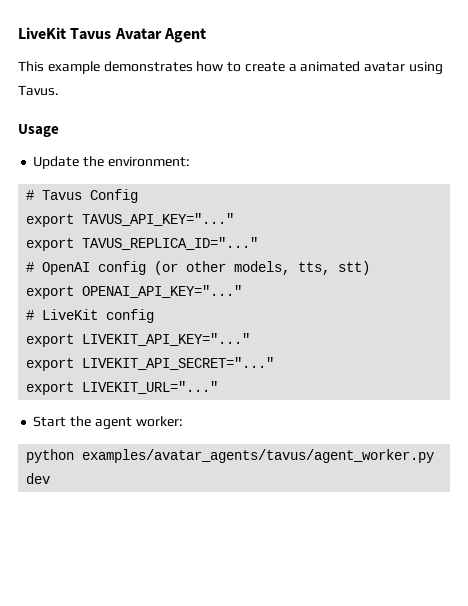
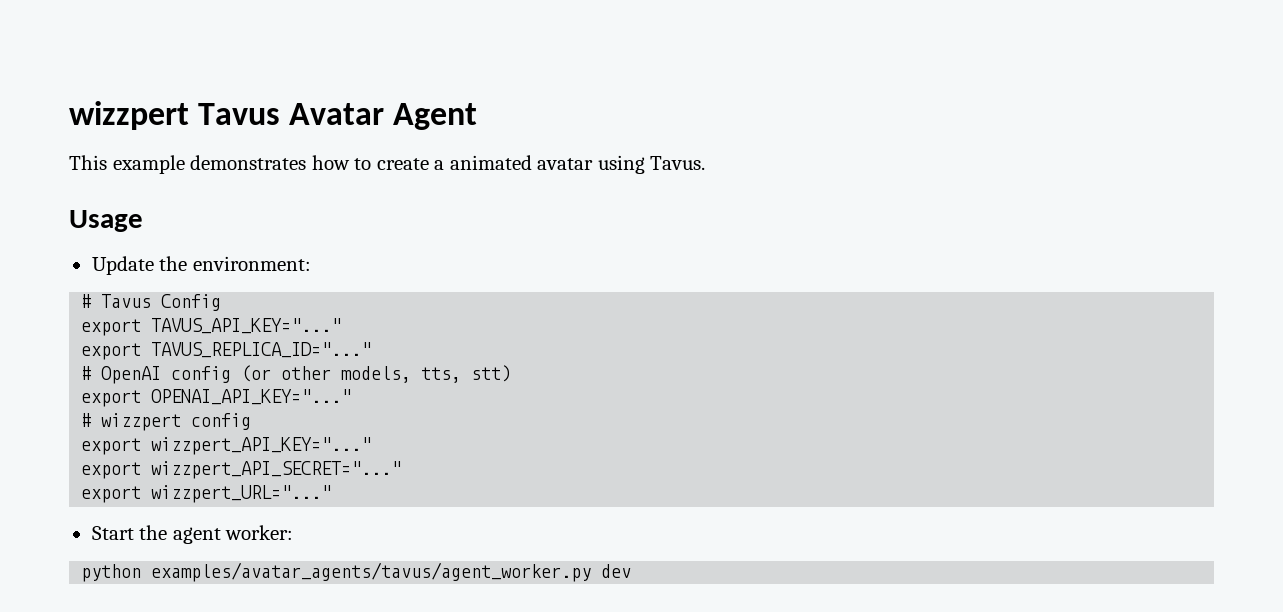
[18,27,66,39] LiveKit -> [69,101,189,130] wizzpert
[42,309,99,320] LiveKit -> [101,413,182,431] wizzpert
[82,333,251,346] [26,357,275,371] [26,381,219,395] LIVEKIT_API_KEY="..." // export LIVEKIT_API_SECRET="..." // export LIVEKIT_URL="..." -> [151,437,372,455] [81,461,402,479] [81,485,332,503] wizzpert_API_KEY="..." // export wizzpert_API_SECRET="..." // export wizzpert_URL="..."

